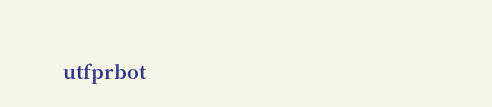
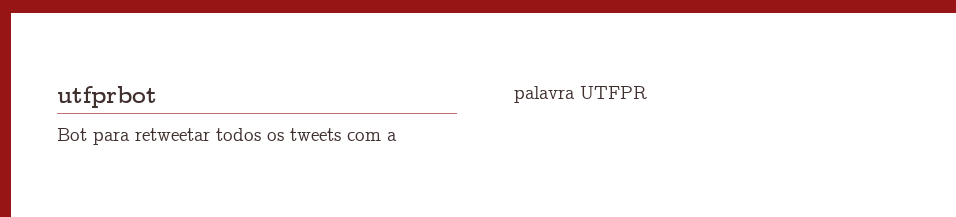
(147, 73) none -> [57,128,397,145] [514,86,647,103] // Bot para retweetar todos os tweets com a palavra UTFPR

